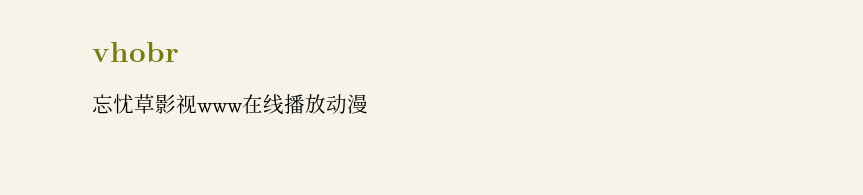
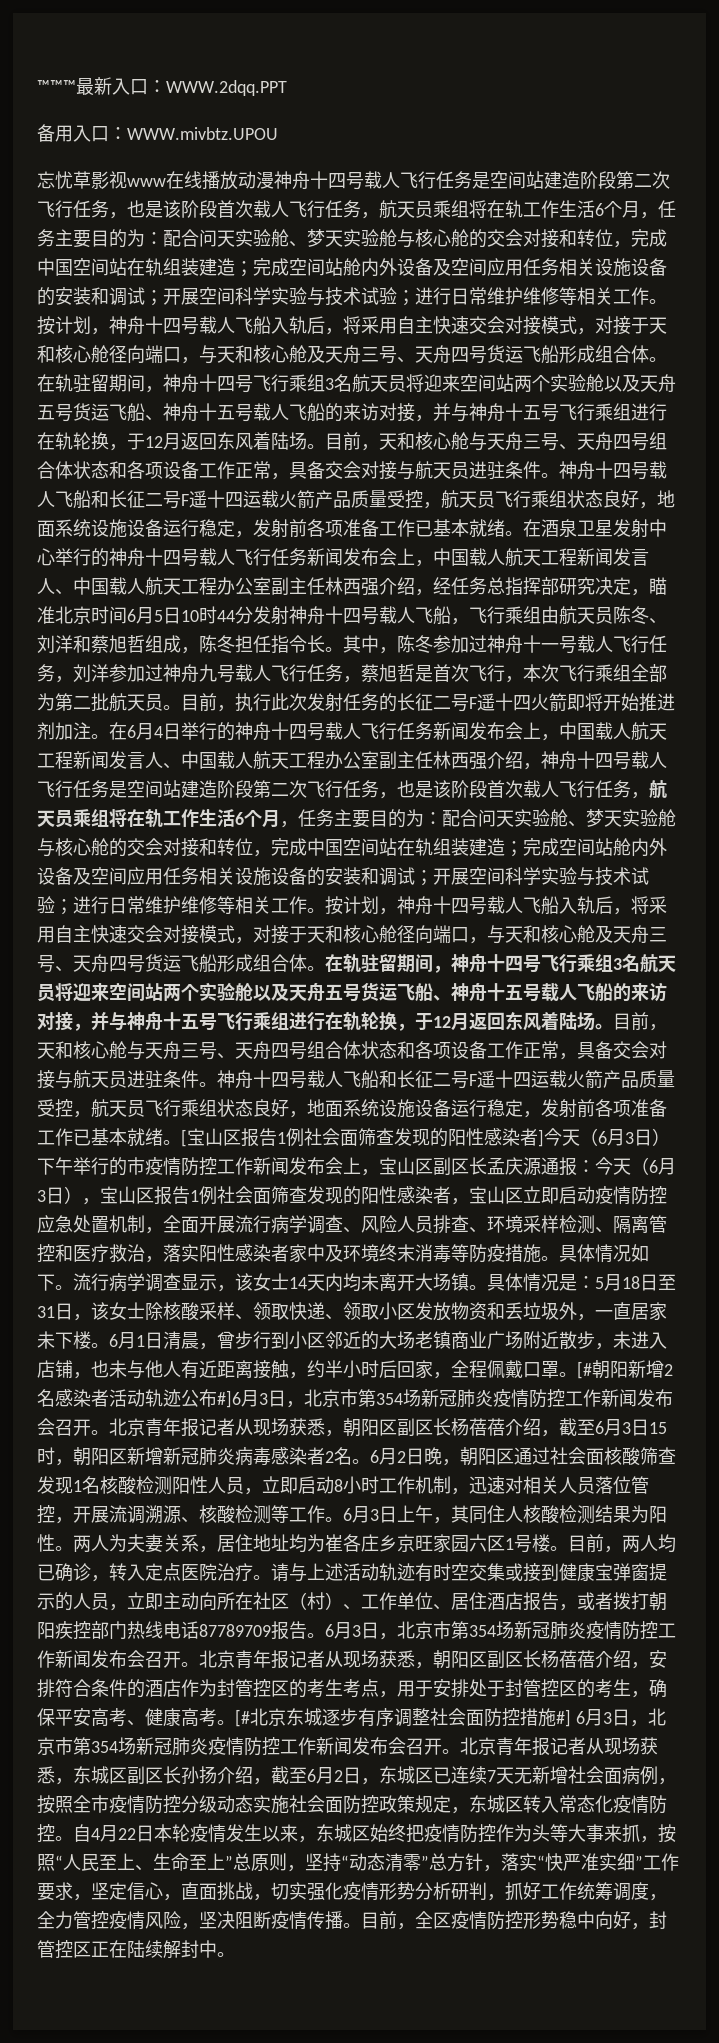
[92,42,179,62] vhobr -> [37,77,287,96] [37,124,278,142] ™™™最新入口：WWW.2dqq.PPT // 备用入口：WWW.mivbtz.UPOU
(368, 104) none -> [274,171,670,190] [37,200,676,219] [37,229,667,248] [37,258,667,277] [37,287,667,306] [37,316,667,335] [37,345,667,364] [37,374,676,393] [37,403,667,422] [37,432,667,451] [37,461,667,480] [37,490,675,509] [37,519,667,538] [37,548,649,567] [37,577,667,596] [37,606,667,625] [37,635,667,654] [37,664,667,683] [37,693,675,712] [37,722,667,741] [37,751,667,770] [37,780,667,799] [37,808,676,828] [37,838,667,857] [37,867,649,886] [37,896,667,915] [37,925,667,944] [37,953,676,973] [37,982,667,1002] [37,1011,667,1031] [37,1041,667,1060] [37,1070,675,1089] [37,1099,667,1118] [37,1128,670,1147] [37,1157,676,1176] [37,1186,667,1205] [37,1215,667,1234] [37,1244,649,1263] [37,1273,676,1292] [37,1302,667,1321] [37,1331,667,1350] [37,1360,673,1379] [37,1389,673,1408] [37,1418,667,1437] [37,1447,676,1466] [37,1476,649,1495] [37,1505,667,1524] [37,1534,676,1553] [37,1563,667,1582] [37,1592,667,1611] [37,1621,676,1640] [37,1650,667,1669] [37,1679,667,1698] [37,1708,666,1727] [37,1737,658,1756] [37,1766,676,1785] [37,1795,667,1814] [37,1824,676,1843] [37,1853,679,1872] [37,1882,667,1901] [37,1911,667,1930] [37,1940,235,1959] 神舟十四号载人飞行任务是空间站建造阶段第二次飞行任务，也是该阶段首次载人飞行任务，航天员乘组将在轨工作生活6个月，任务主要目的为：配合问天实验舱、梦天实验舱与核心舱的交会对接和转位，完成中国空间站在轨组装建造；完成空间站舱内外设备及空间应用任务相关设施设备的安装和调试；开展空间科学实验与技术试验；进行日常维护维修等相关工作。按计划，神舟十四号载人飞船入轨后，将采用自主快速交会对接模式，对接于天和核心舱径向端口，与天和核心舱及天舟三号、天舟四号货运飞船形成组合体。在轨驻留期间，神舟十四号飞行乘组3名航天员将迎来空间站两个实验舱以及天舟五号货运飞船、神舟十五号载人飞船的来访对接，并与神舟十五号飞行乘组进行在轨轮换，于12月返回东风着陆场。目前，天和核心舱与天舟三号、天舟四号组合体状态和各项设备工作正常，具备交会对接与航天员进驻条件。神舟十四号载人飞船和长征二号F遥十四运载火箭产品质量受控，航天员飞行乘组状态良好，地面系统设施设备运行稳定，发射前各项准备工作已基本就绪。在酒泉卫星发射中心举行的神舟十四号载人飞行任务新闻发布会上，中国载人航天工程新闻发言人、中国载人航天工程办公室副主任林西强介绍，经任务总指挥部研究决定，瞄准北京时间6月5日10时44分发射神舟十四号载人飞船，飞行乘组由航天员陈冬、刘洋和蔡旭哲组成，陈冬担任指令长。其中，陈冬参加过神舟十一号载人飞行任务，刘洋参加过神舟九号载人飞行任务，蔡旭哲是首次飞行，本次飞行乘组全部为第二批航天员。目前，执行此次发射任务的长征二号F遥十四火箭即将开始推进剂加注。在6月4日举行的神舟十四号载人飞行任务新闻发布会上，中国载人航天工程新闻发言人、中国载人航天工程办公室副主任林西强介绍，神舟十四号载人飞行任务是空间站建造阶段第二次飞行任务，也是该阶段首次载人飞行任务，航天员乘组将在轨工作生活6个月，任务主要目的为：配合问天实验舱、梦天实验舱与核心舱的交会对接和转位，完成中国空间站在轨组装建造；完成空间站舱内外设备及空间应用任务相关设施设备的安装和调试；开展空间科学实验与技术试验；进行日常维护维修等相关工作。按计划，神舟十四号载人飞船入轨后，将采用自主快速交会对接模式，对接于天和核心舱径向端口，与天和核心舱及天舟三号、天舟四号货运飞船形成组合体。在轨驻留期间，神舟十四号飞行乘组3名航天员将迎来空间站两个实验舱以及天舟五号货运飞船、神舟十五号载人飞船的来访对接，并与神舟十五号飞行乘组进行在轨轮换，于12月返回东风着陆场。目前，天和核心舱与天舟三号、天舟四号组合体状态和各项设备工作正常，具备交会对接与航天员进驻条件。神舟十四号载人飞船和长征二号F遥十四运载火箭产品质量受控，航天员飞行乘组状态良好，地面系统设施设备运行稳定，发射前各项准备工作已基本就绪。[宝山区报告1例社会面筛查发现的阳性感染者]今天（6月3日）下午举行的市疫情防控工作新闻发布会上，宝山区副区长孟庆源通报：今天（6月3日），宝山区报告1例社会面筛查发现的阳性感染者，宝山区立即启动疫情防控应急处置机制，全面开展流行病学调查、风险人员排查、环境采样检测、隔离管控和医疗救治，落实阳性感染者家中及环境终末消毒等防疫措施。具体情况如下。流行病学调查显示，该女士14天内均未离开大场镇。具体情况是：5月18日至31日，该女士除核酸采样、领取快递、领取小区发放物资和丢垃圾外，一直居家未下楼。6月1日清晨，曾步行到小区邻近的大场老镇商业广场附近散步，未进入店铺，也未与他人有近距离接触，约半小时后回家，全程佩戴口罩。[#朝阳新增2名感染者活动轨迹公布#]6月3日，北京市第354场新冠肺炎疫情防控工作新闻发布会召开。北京青年报记者从现场获悉，朝阳区副区长杨蓓蓓介绍，截至6月3日15时，朝阳区新增新冠肺炎病毒感染者2名。6月2日晚，朝阳区通过社会面核酸筛查发现1名核酸检测阳性人员，立即启动8小时工作机制，迅速对相关人员落位管控，开展流调溯源、核酸检测等工作。6月3日上午，其同住人核酸检测结果为阳性。两人为夫妻关系，居住地址均为崔各庄乡京旺家园六区1号楼。目前，两人均已确诊，转入定点医院治疗。请与上述活动轨迹有时空交集或接到健康宝弹窗提示的人员，立即主动向所在社区（村）、工作单位、居住酒店报告，或者拨打朝阳疾控部门热线电话87789709报告。6月3日，北京市第354场新冠肺炎疫情防控工作新闻发布会召开。北京青年报记者从现场获悉，朝阳区副区长杨蓓蓓介绍，安排符合条件的酒店作为封管控区的考生考点，用于安排处于封管控区的考生，确保平安高考、健康高考。[#北京东城逐步有序调整社会面防控措施#] 6月3日，北京市第354场新冠肺炎疫情防控工作新闻发布会召开。北京青年报记者从现场获悉，东城区副区长孙扬介绍，截至6月2日，东城区已连续7天无新增社会面病例，按照全市疫情防控分级动态实施社会面防控政策规定，东城区转入常态化疫情防控。自4月22日本轮疫情发生以来，东城区始终把疫情防控作为头等大事来抓，按照“人民至上、生命至上”总原则，坚持“动态清零”总方针，落实“快严准实细”工作要求，坚定信心，直面挑战，切实强化疫情形势分析研判，抓好工作统筹调度，全力管控疫情风险，坚决阻断疫情传播。目前，全区疫情防控形势稳中向好，封管控区正在陆续解封中。

